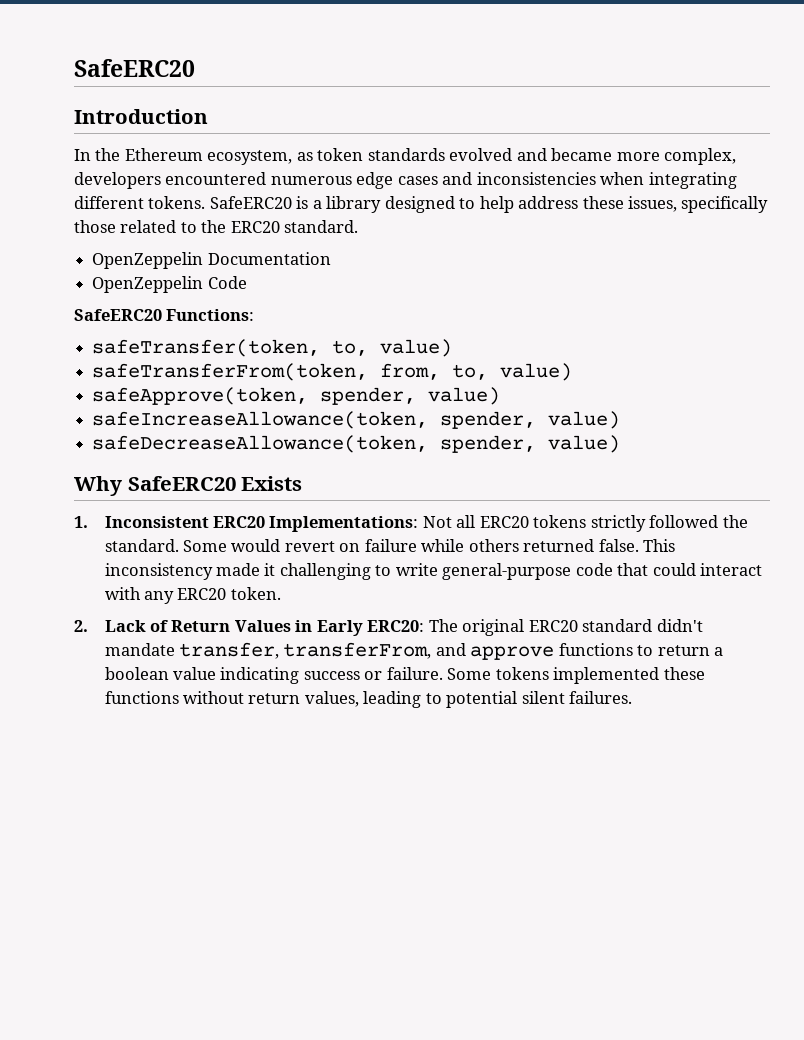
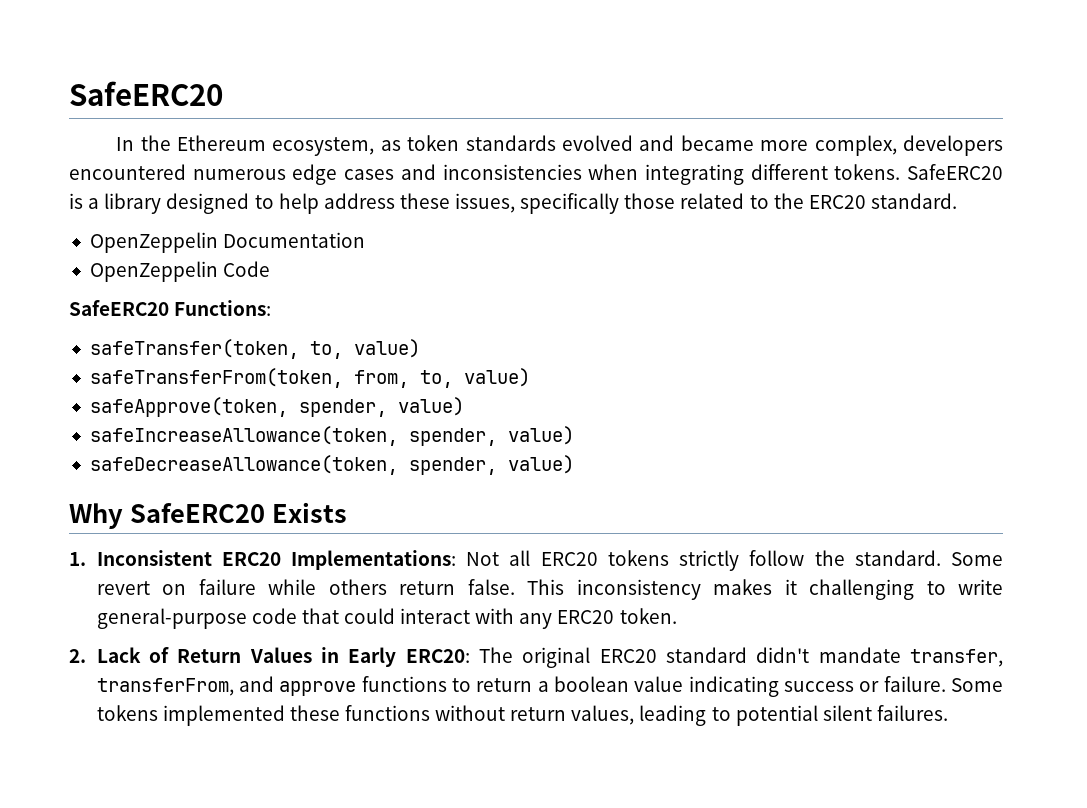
[74,59,195,77] [74,109,208,124] SafeERC20 // Introduction -> [69,81,223,106] SafeERC20
[649,515,719,528] followed -> [749,550,805,566] follow
[231,539,281,552] would -> (1004, 559) none
[523,539,595,552] returned -> [398,581,455,595] return
[215,563,260,576] made -> [712,579,772,595] makes

